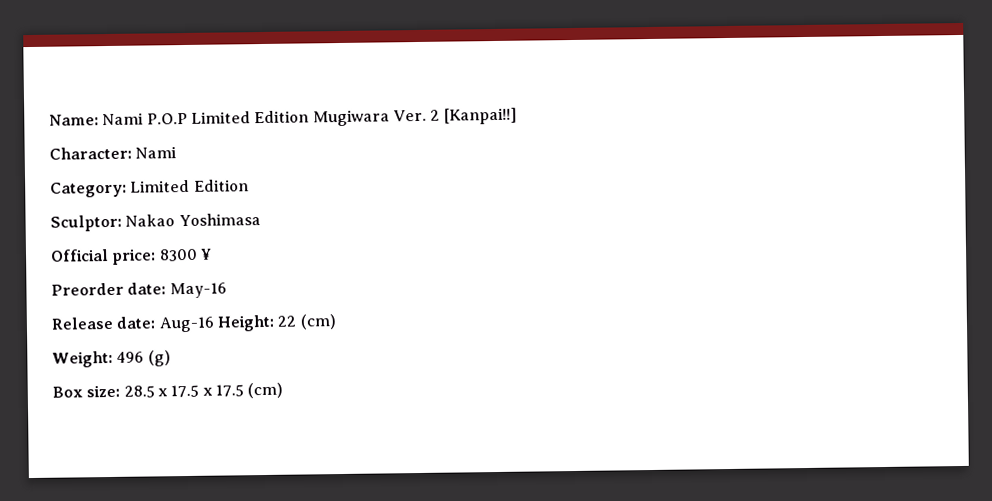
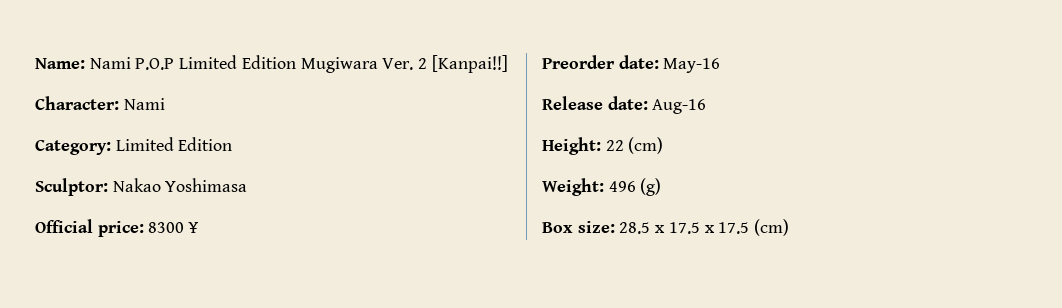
(215, 324) none -> (707, 106) //

